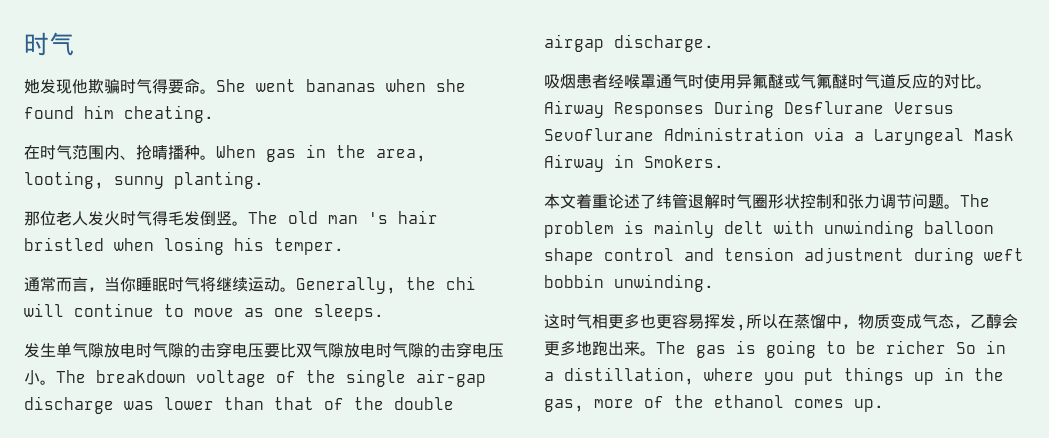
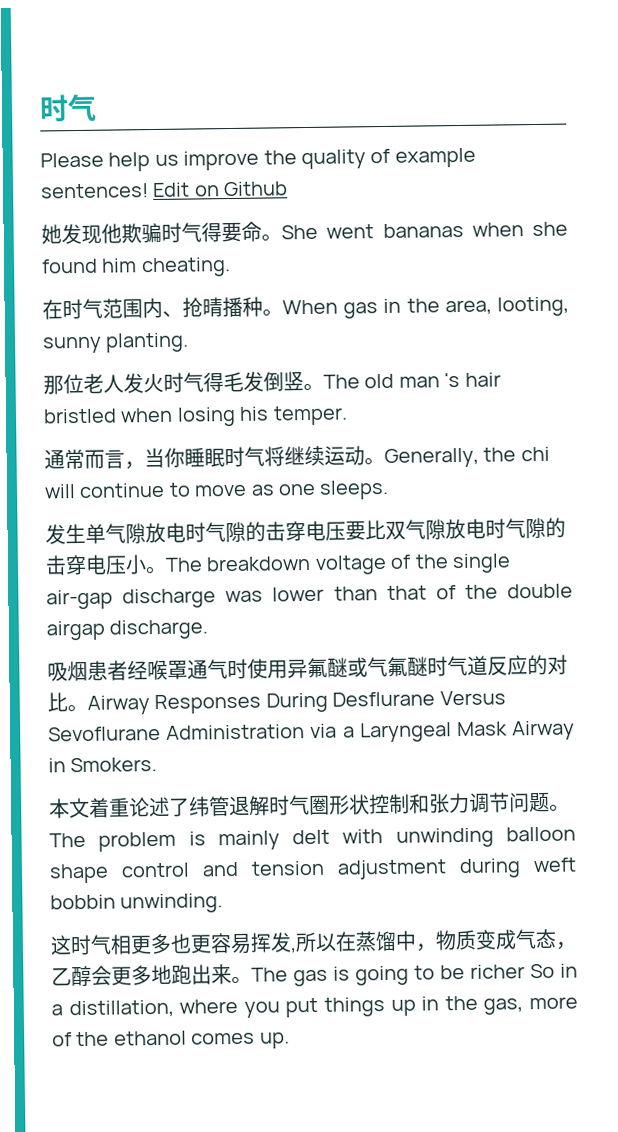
[24,32,74,56] 时气 -> [39,93,97,123] [40,147,476,172] [40,181,289,199] 时气 // Please help us improve the quality of example sentences! Edit on Github

